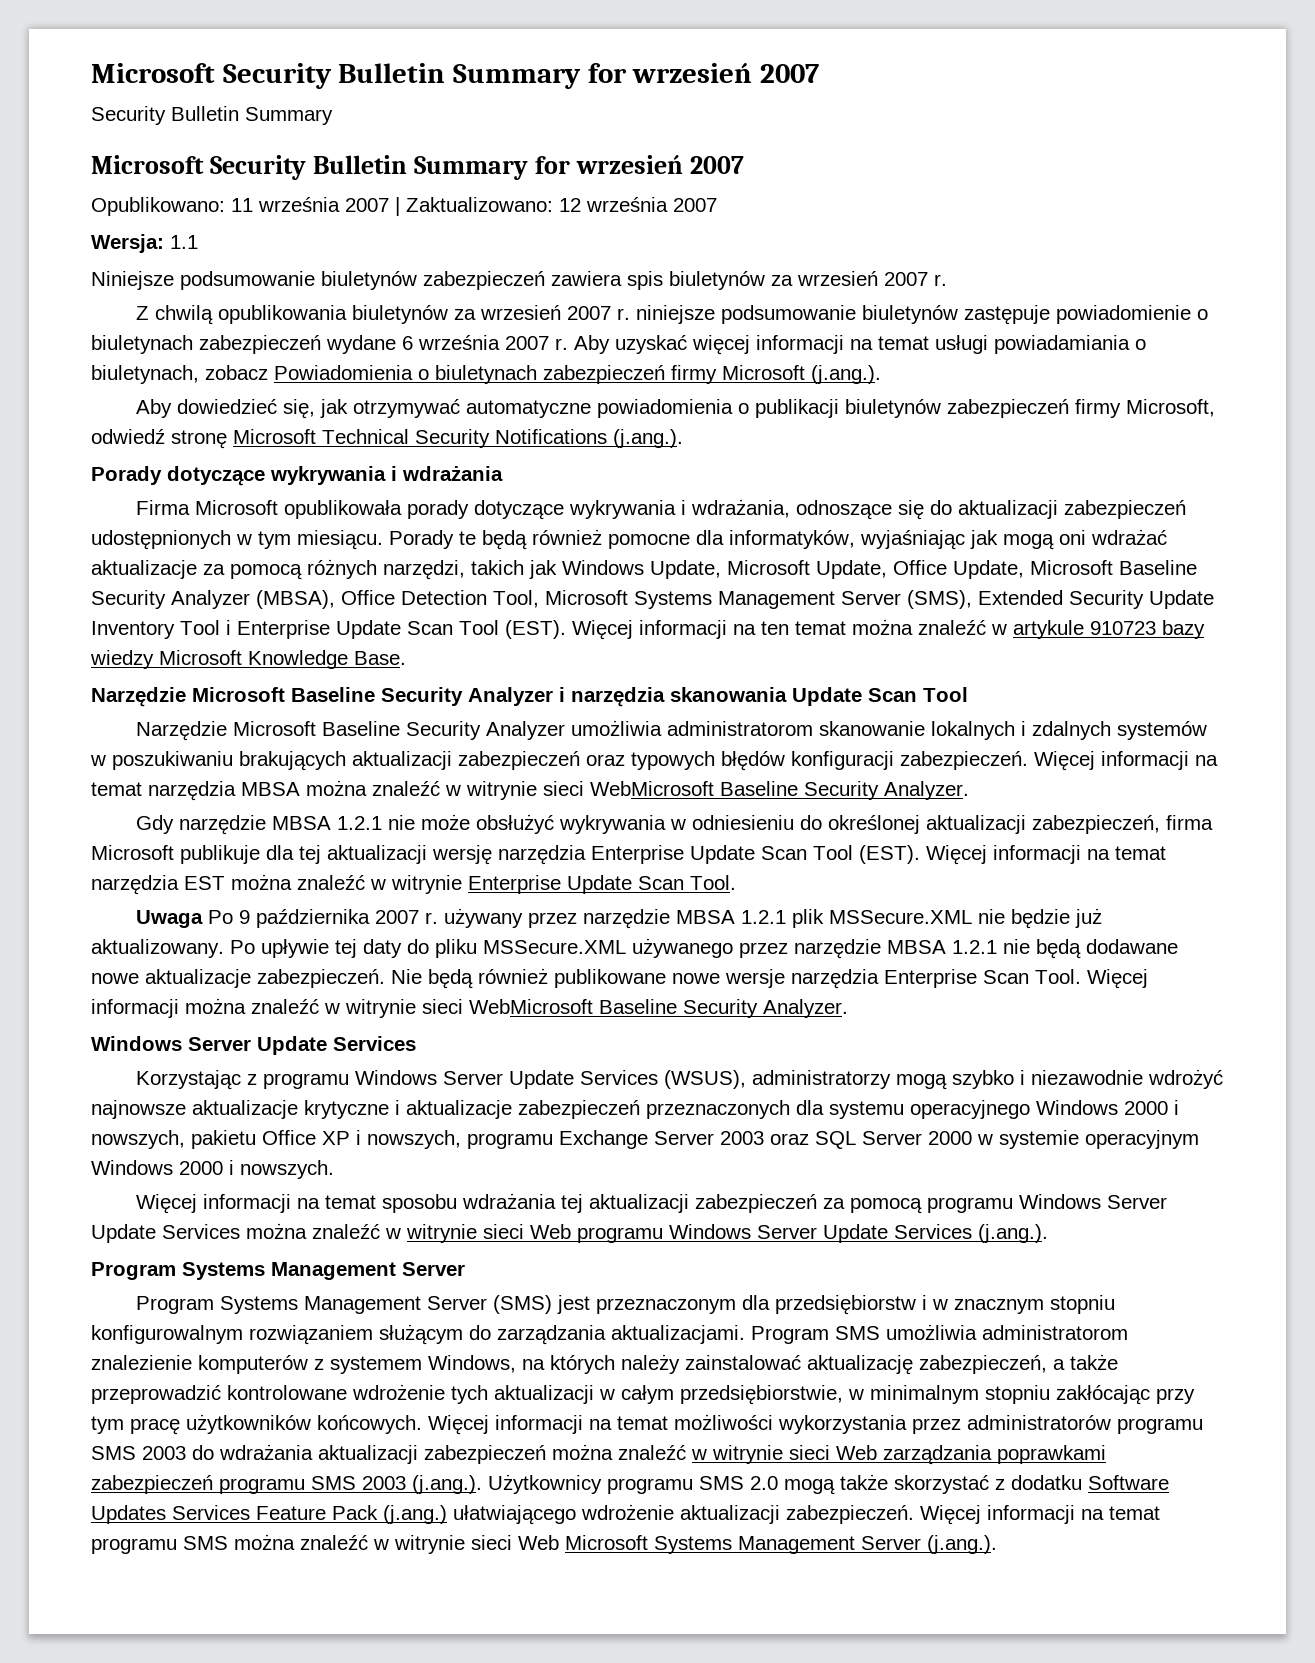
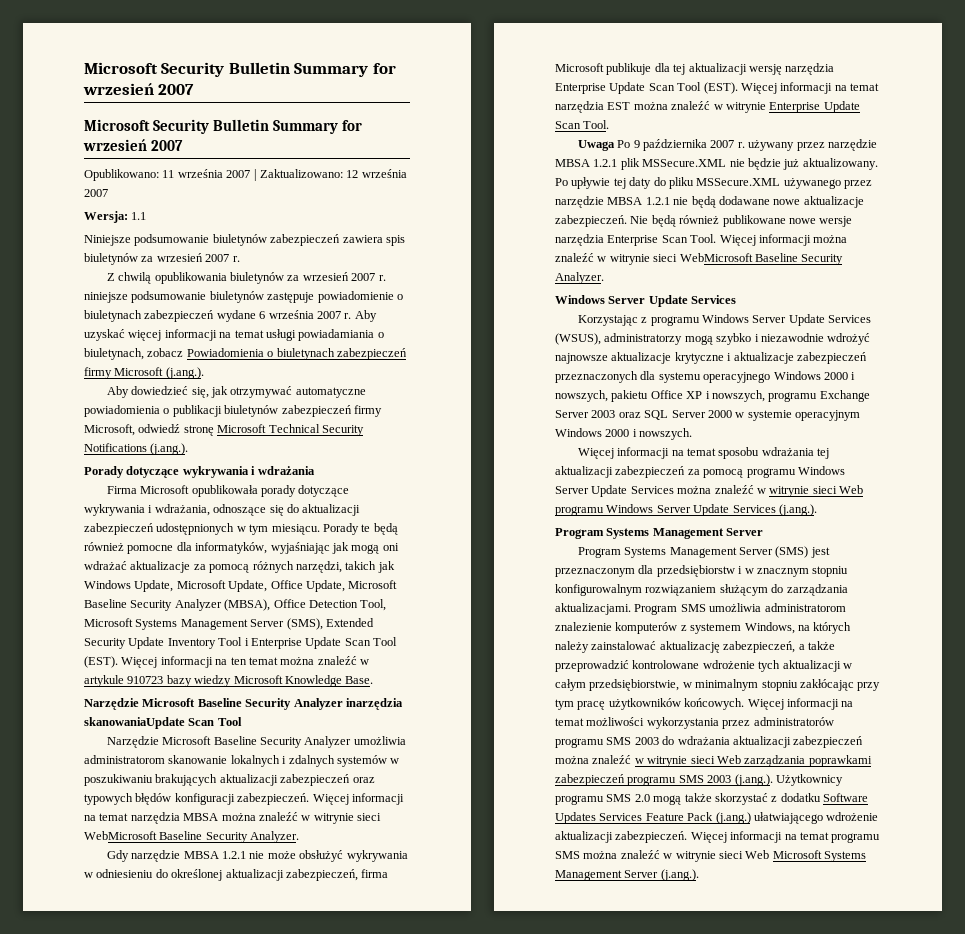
[91,63,821,89] [91,106,333,125] Microsoft Security Bulletin Summary for wrzesień 2007 // Security Bulletin Summary -> [84,62,396,77] [83,83,195,95] Microsoft Security Bulletin Summary for wrzesień 2007
[559,687,862,707] i narzędzia skanowania Update -> [345,698,403,710] [84,717,185,729] inarzędzia skanowaniaUpdate

